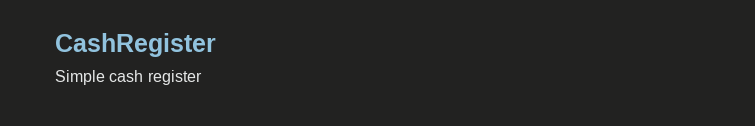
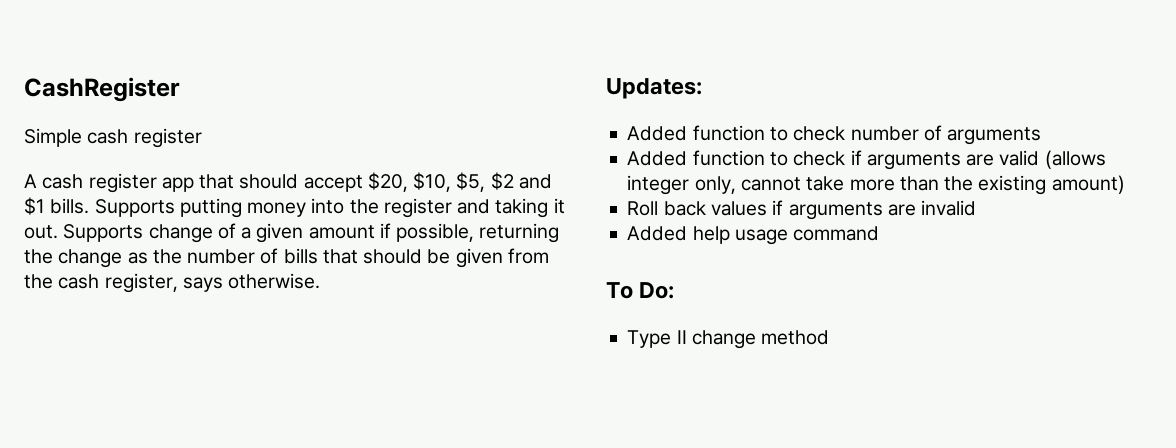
(202, 77) none -> [24,172,552,193] [24,197,565,218] [24,223,560,243] [24,248,549,268] [24,273,321,293] [606,78,702,99] [627,125,1042,145] [627,150,1106,170] [627,175,1125,195] [627,200,977,220] [627,226,880,245] [606,282,675,299] [627,330,830,349] // A cash register app that should accept $20, $10, $5, $2 and $1 bills. Supports putting money into the register and taking it out. Supports change of a given amount if possible, returning the change as the number of bills that should be given from the cash register, says otherwise. // Updates: // Added function to check number of arguments // Added function to check if arguments are valid (allows integer only, cannot take more than the existing amount) // Roll back values if arguments are invalid // Added help usage command // To Do: // Type II change method

